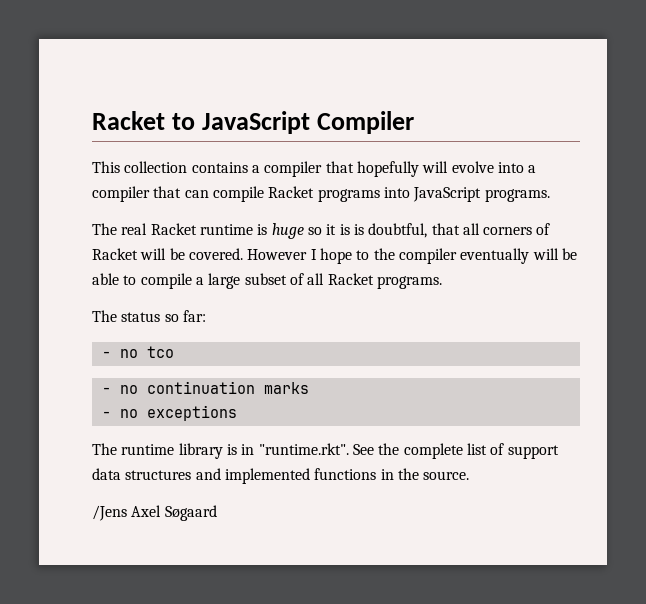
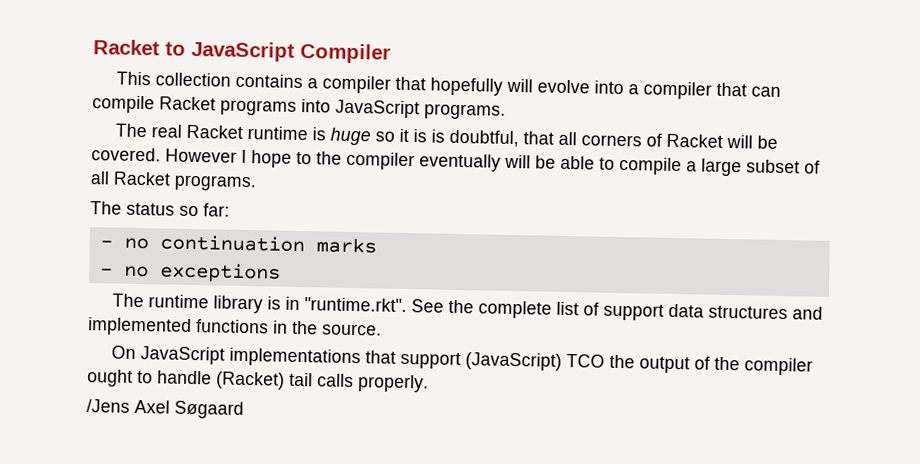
[101,346,174,358] // - no tco -> (230, 210) none
(470, 475) none -> [110,345,813,376] [87,369,429,393] // On JavaScript implementations that support (JavaScript) TCO the output of the compiler ought to handle (Racket) tail calls properly.

